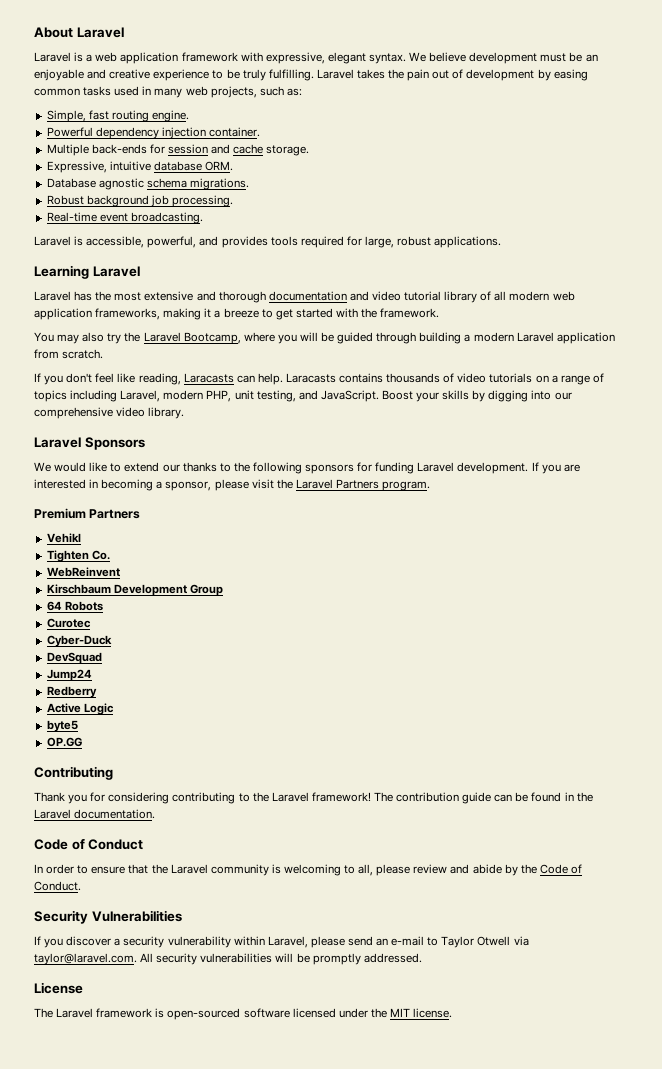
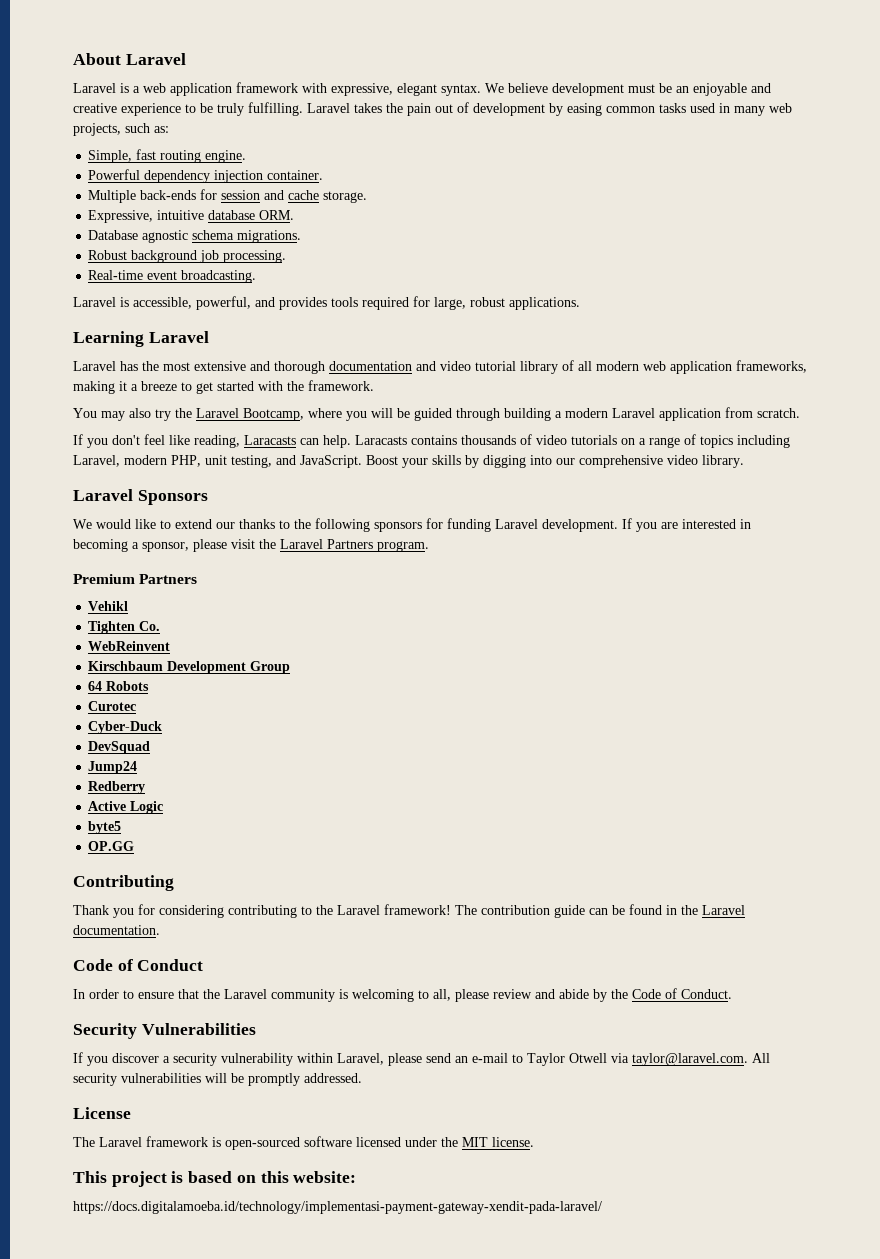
(453, 1013) none -> [73,1171,357,1187] [73,1201,602,1214] // This project is based on this website: // https://docs.digitalamoeba.id/technology/implementasi-payment-gateway-xendit-pada-laravel/

